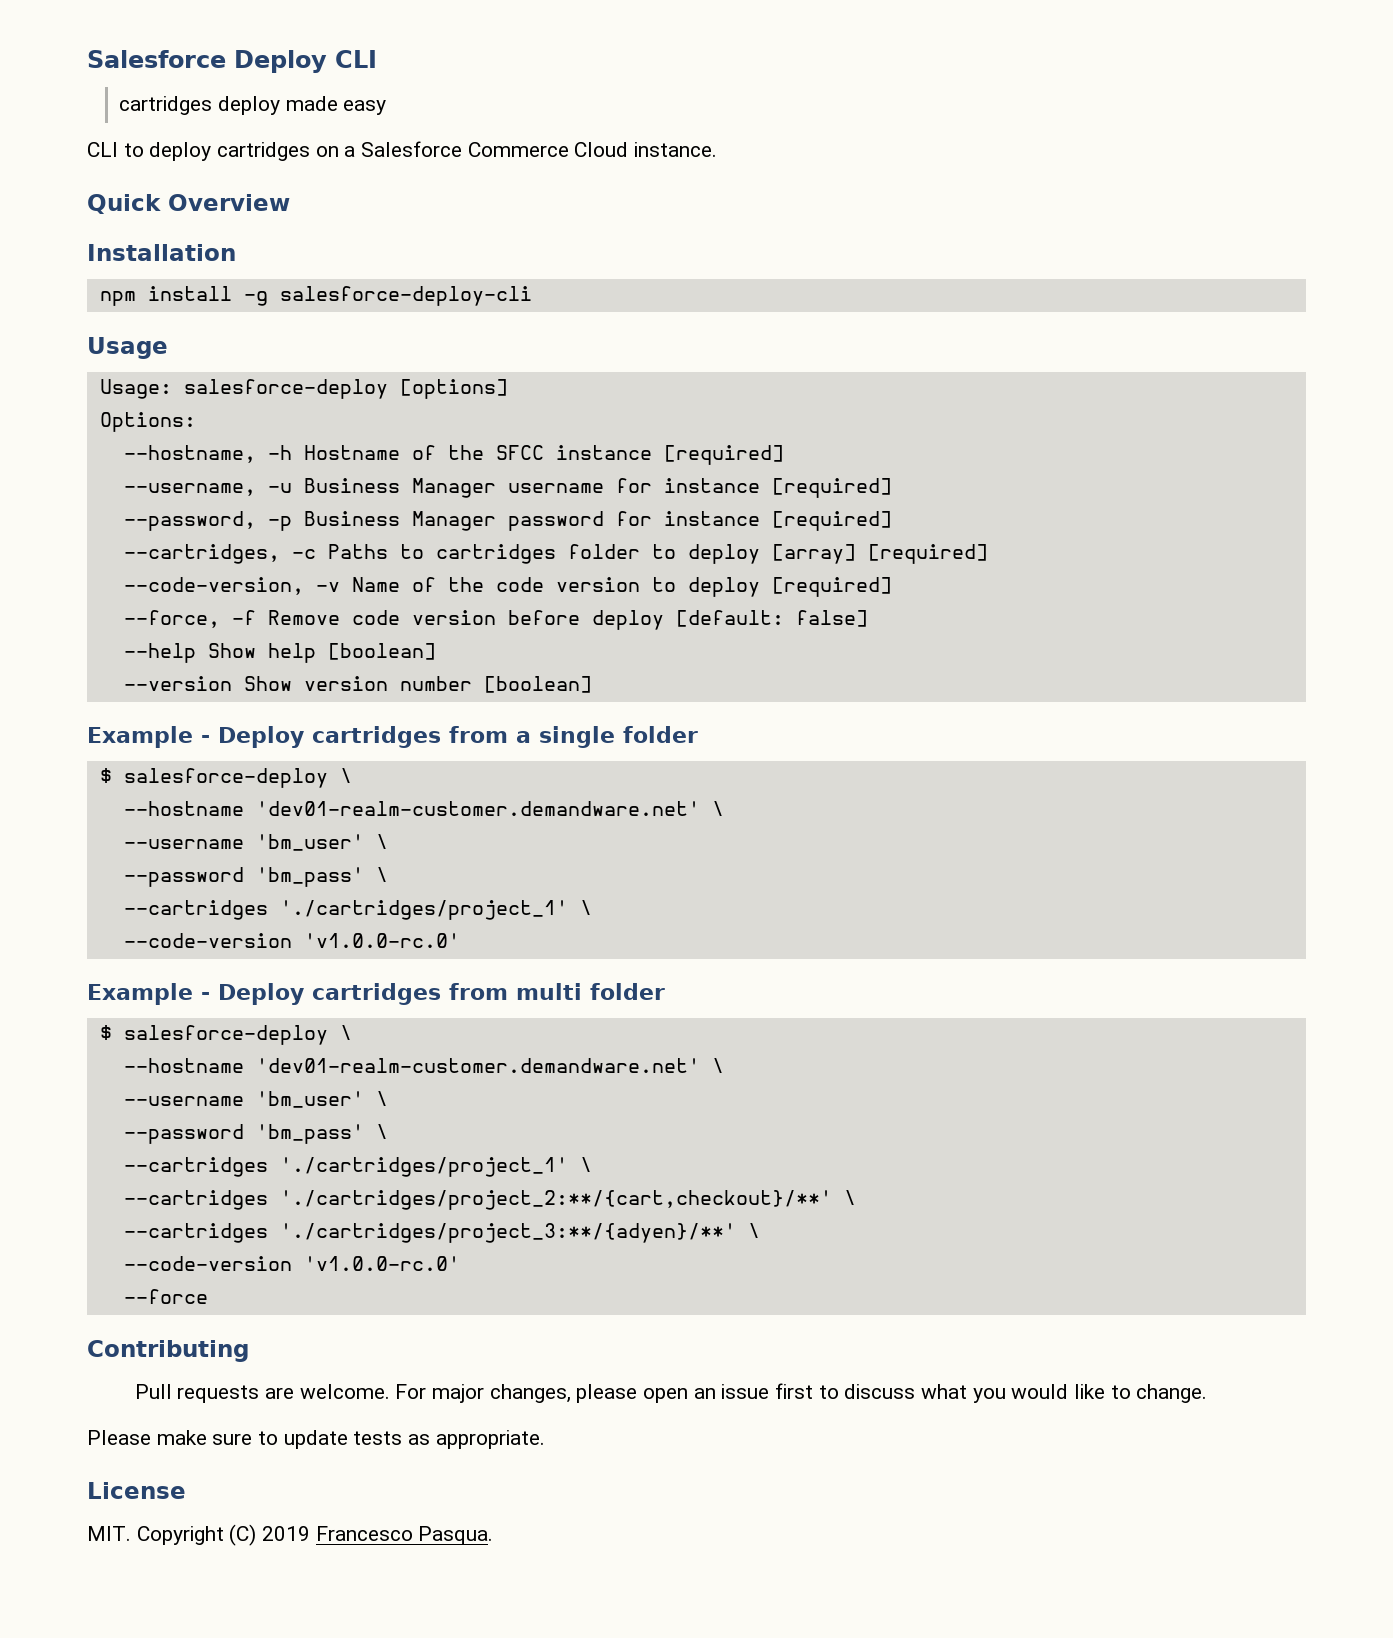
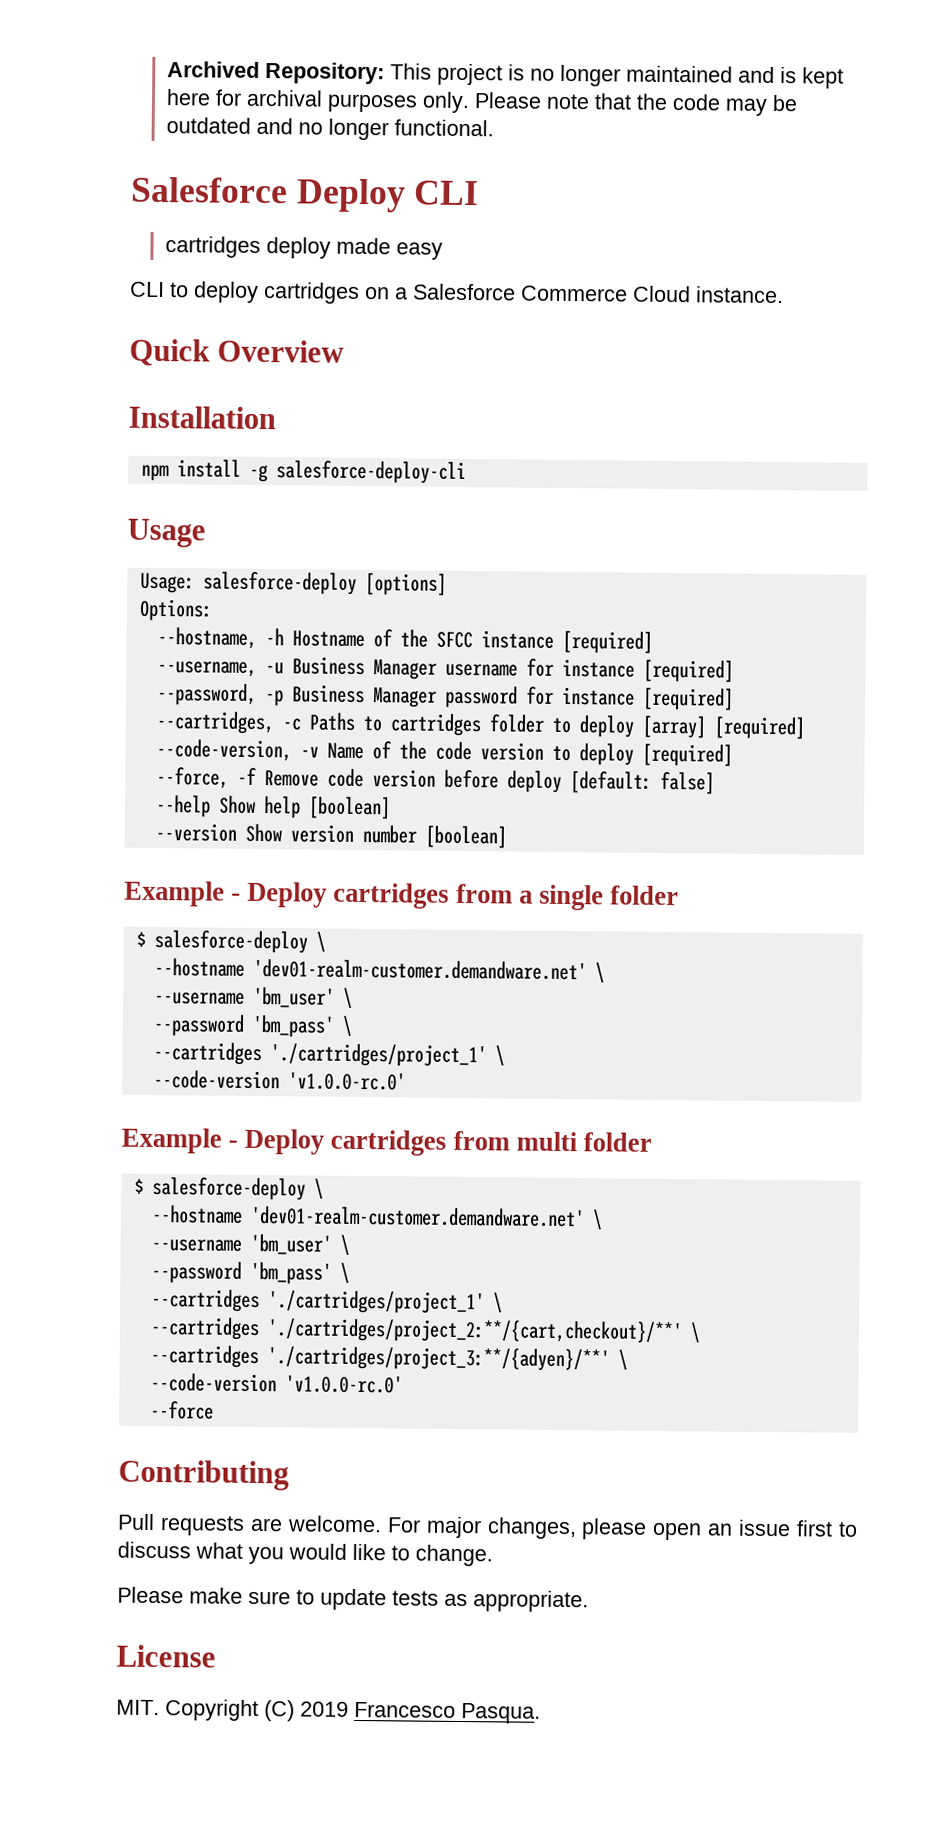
(87, 59) none -> [166,61,844,89] [165,89,798,116] [165,117,494,141] Archived Repository: This project is no longer maintained and is kept here for archival purposes only. Please note that the code may be outdated and no longer functional. //

